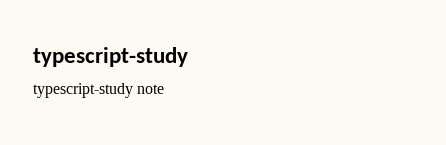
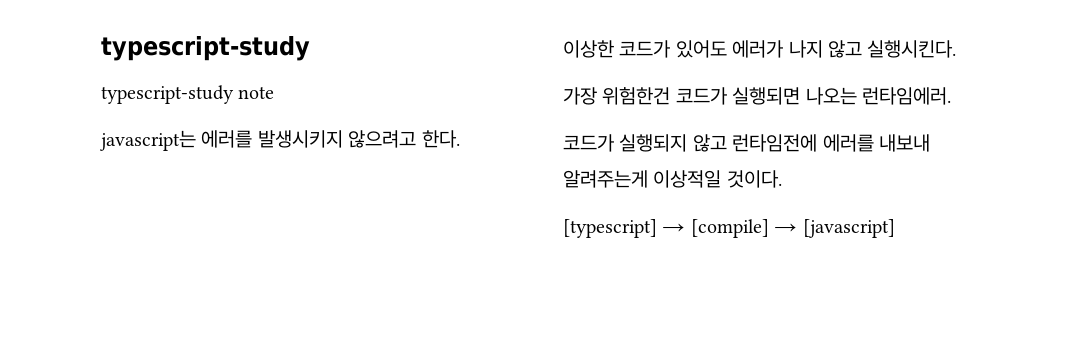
(165, 89) none -> [100,130,460,151] [563,40,957,58] [563,87,951,105] [563,134,930,152] [563,170,782,188] [563,219,895,238] // javascript는 에러를 발생시키지 않으려고 한다. 이상한 코드가 있어도 에러가 나지 않고 실행시킨다. // 가장 위험한건 코드가 실행되면 나오는 런타임에러. // 코드가 실행되지 않고 런타임전에 에러를 내보내 알려주는게 이상적일 것이다. // [typescript] → [compile] → [javascript]

